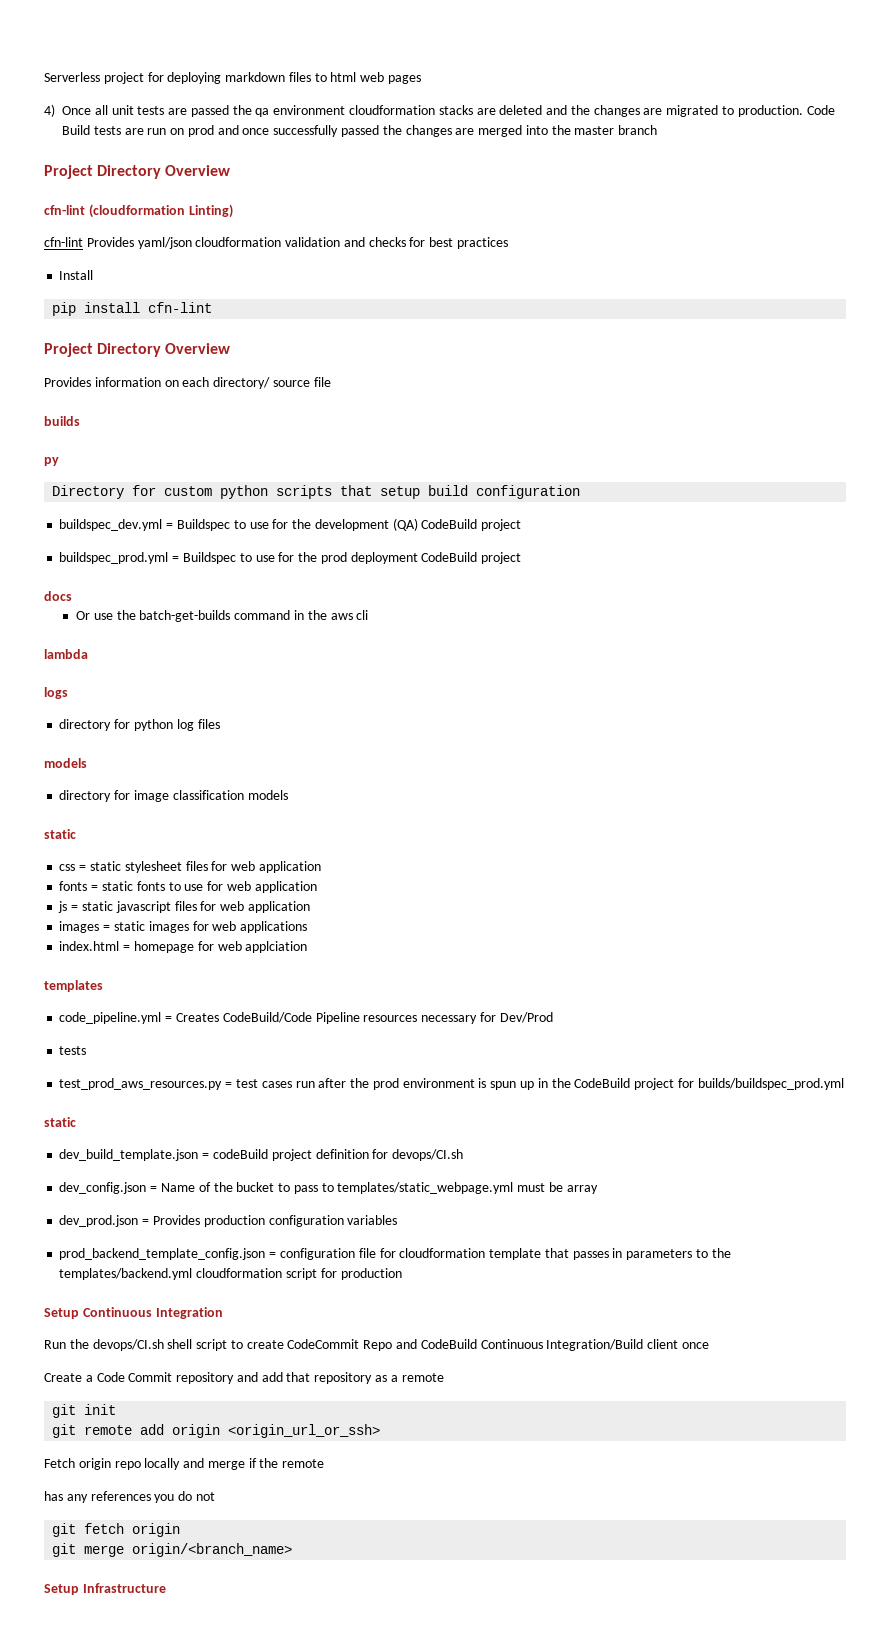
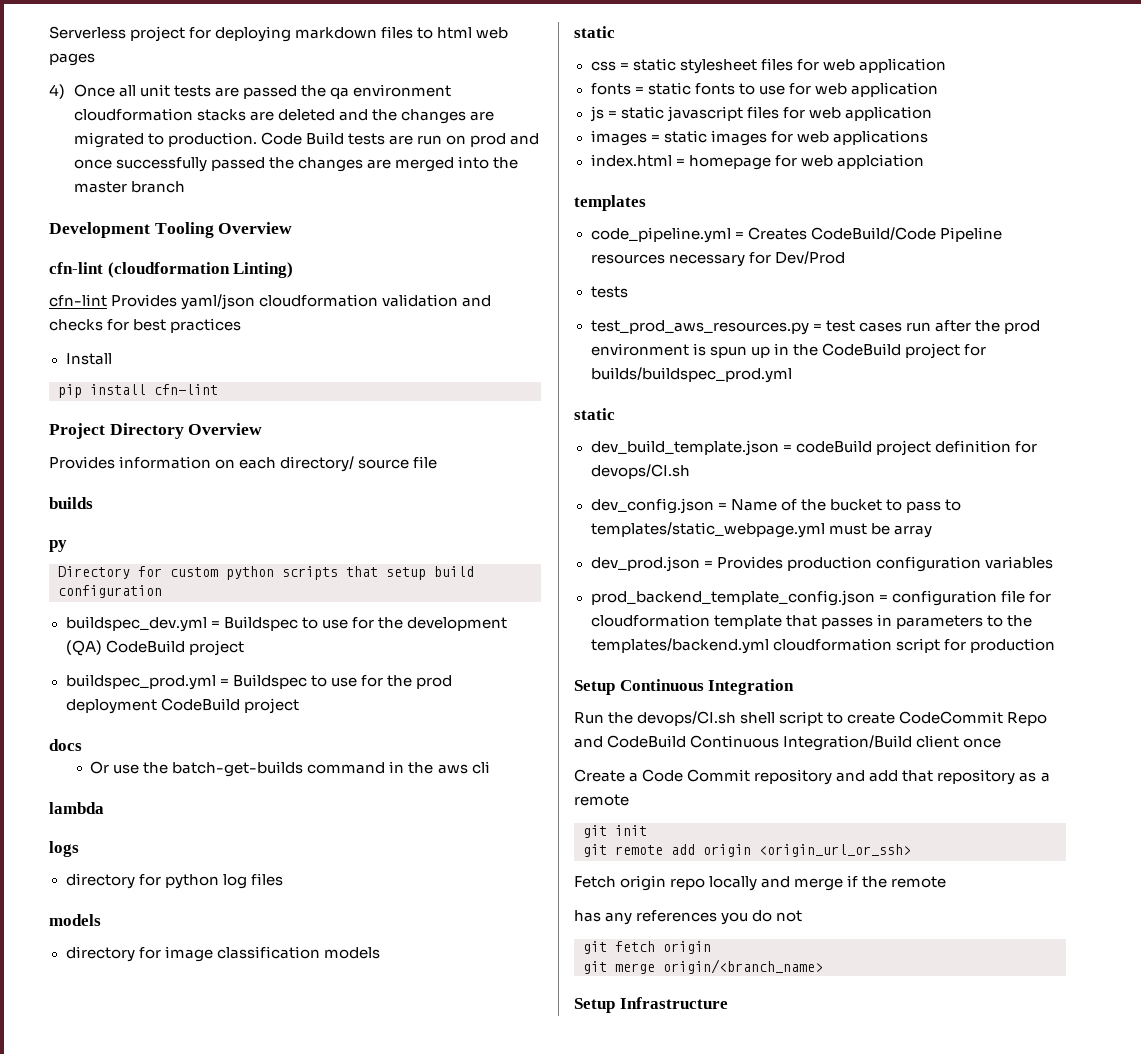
[44,165,162,179] Project Directory -> [49,222,214,238] Development Tooling

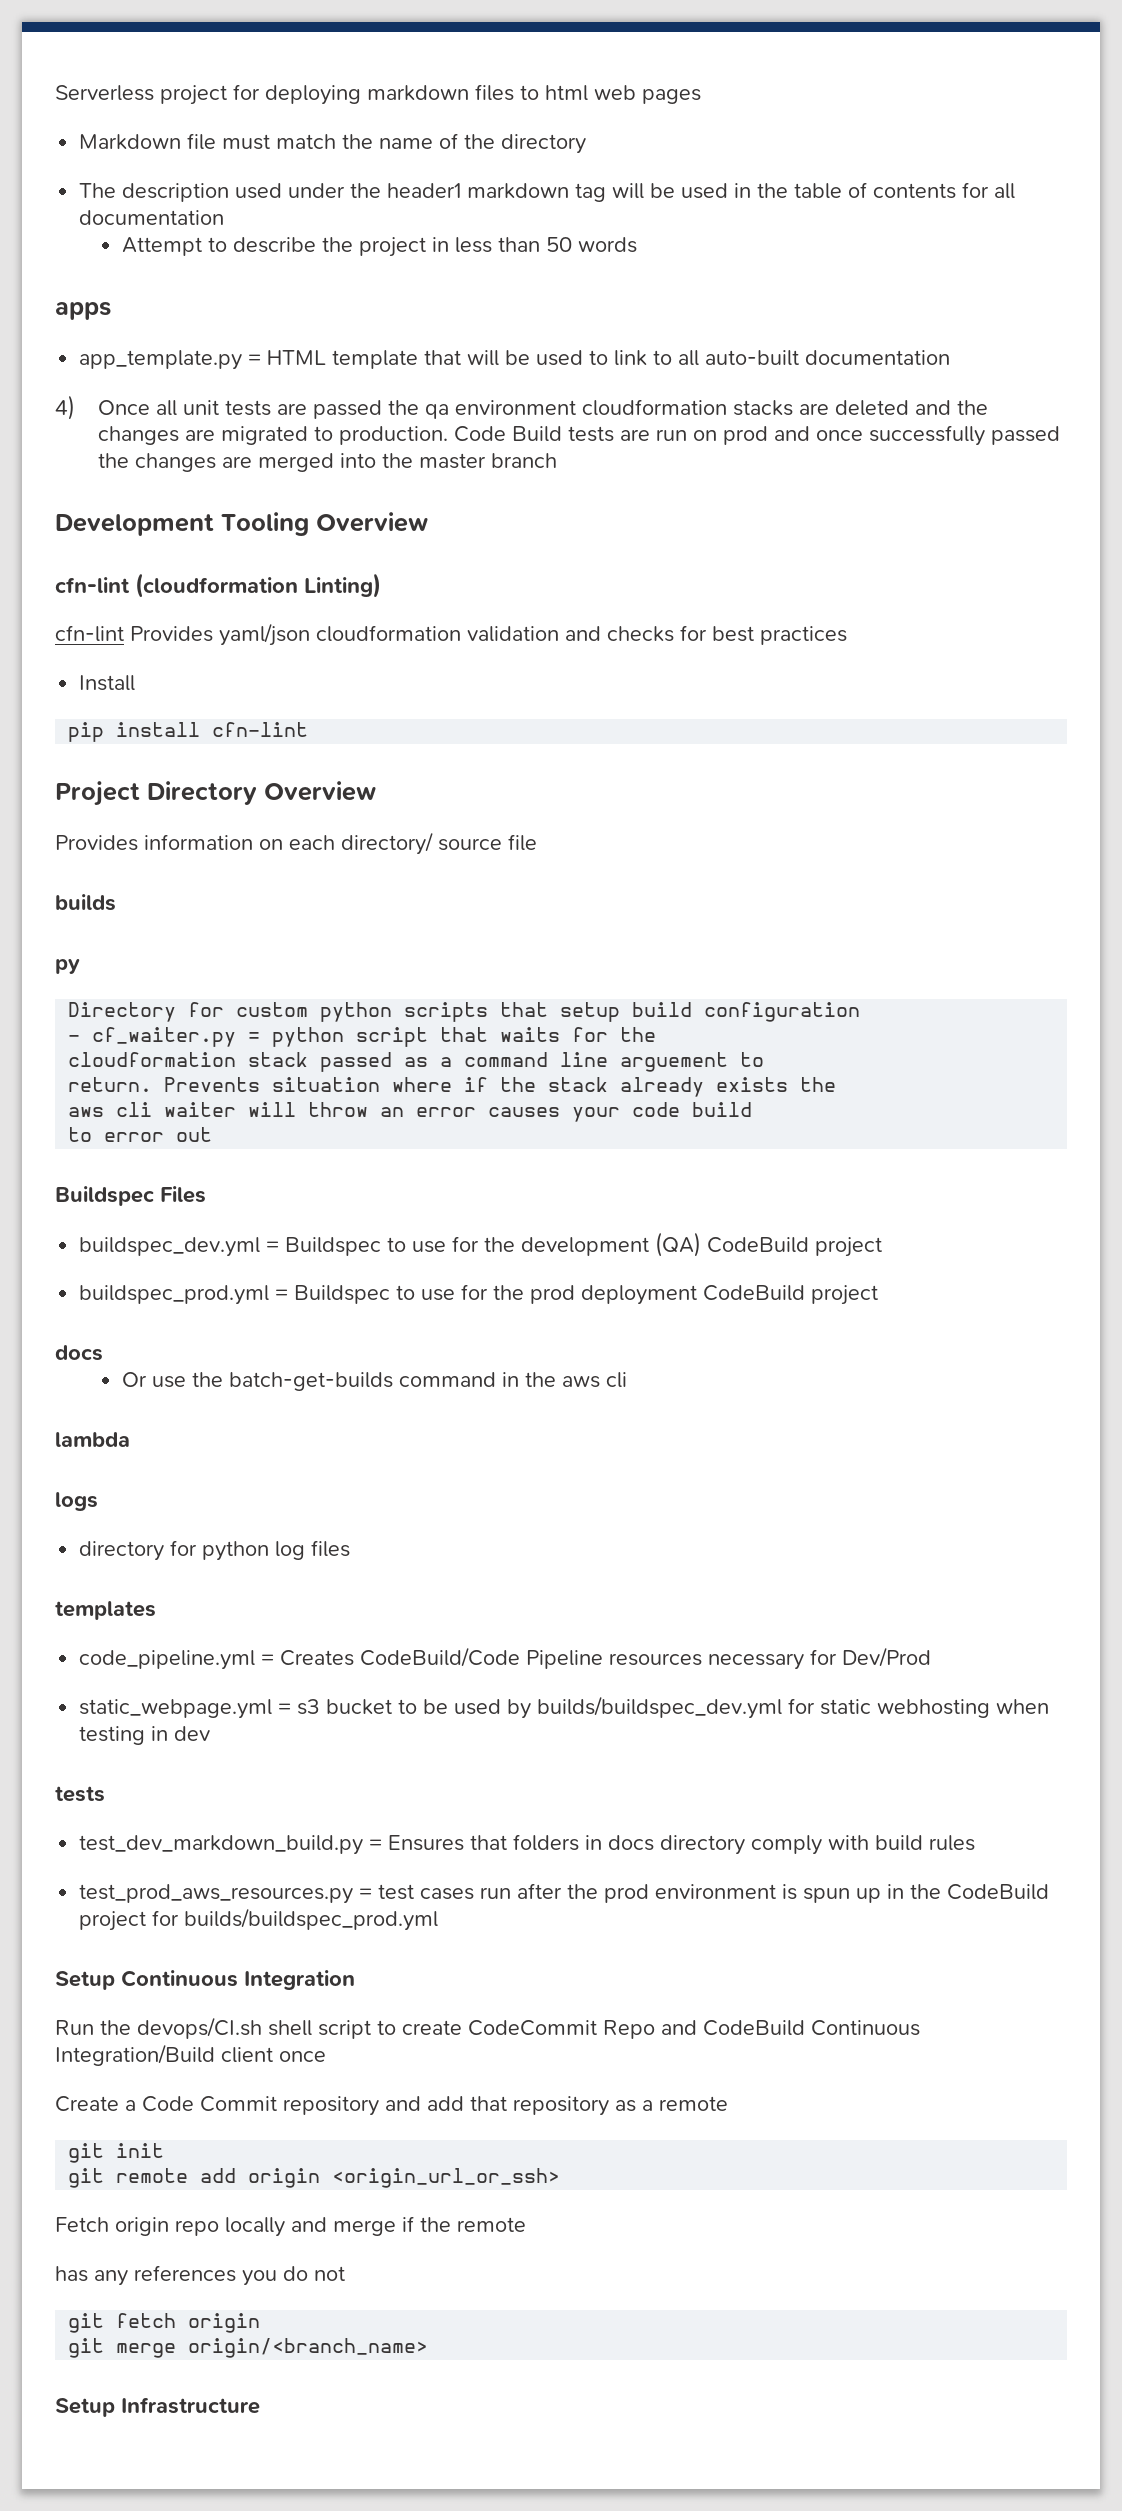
(95, 59) none -> [79,133,587,154] [79,182,1016,202] [79,210,225,225] [121,237,637,257] [55,301,111,320] [79,350,951,370] // Markdown file must match the name of the directory // The description used under the header1 markdown tag will be used in the table of contents for all documentation // Attempt to describe the project in less than 50 words // apps // app_template.py = HTML template that will be used to link to all auto-built documentation
(162, 591) none -> [68,1027,657,1047] [68,1052,765,1072] [68,1077,837,1097] [68,1102,753,1122] [68,1127,213,1142] [55,1186,206,1206] // - cf_waiter.py = python script that waits for the // cloudformation stack passed as a command line arguement to // return. Prevents situation where if the stack already exists the // aws cli waiter will throw an error causes your code build // to error out // Buildspec Files
[49,914,101,926] [65,946,380,962] [574,26,615,38] [590,58,946,74] [590,82,938,97] [589,106,932,122] [590,130,928,146] [590,154,924,170] // models // directory for image classification models // static // css = static stylesheet files for web application // fonts = static fonts to use for web application // js = static javascript files for web application // images = static images for web applications // index.html = homepage for web applciation -> (351, 1548) none
[590,286,628,298] tests -> [79,1696,1050,1719] [79,1726,211,1745] [55,1786,105,1802] [79,1834,976,1855] static_webpage.yml = s3 bucket to be used by builds/buildspec_dev.yml for static webhosting when testing in dev // tests // test_dev_markdown_build.py = Ensures that folders in docs directory comply with build rules
[574,408,615,420] [590,440,1037,456] [590,464,690,479] [590,498,961,514] [590,522,932,538] [590,556,1053,572] [590,590,1051,606] [590,614,1032,629] [590,638,1055,654] // static // dev_build_template.json = codeBuild project definition for devops/CI.sh // dev_config.json = Name of the bucket to pass to templates/static_webpage.yml must be array // dev_prod.json = Provides production configuration variables // prod_backend_template_config.json = configuration file for cloudformation template that passes in parameters to the templates/backend.yml cloudformation script for production -> (439, 1919) none

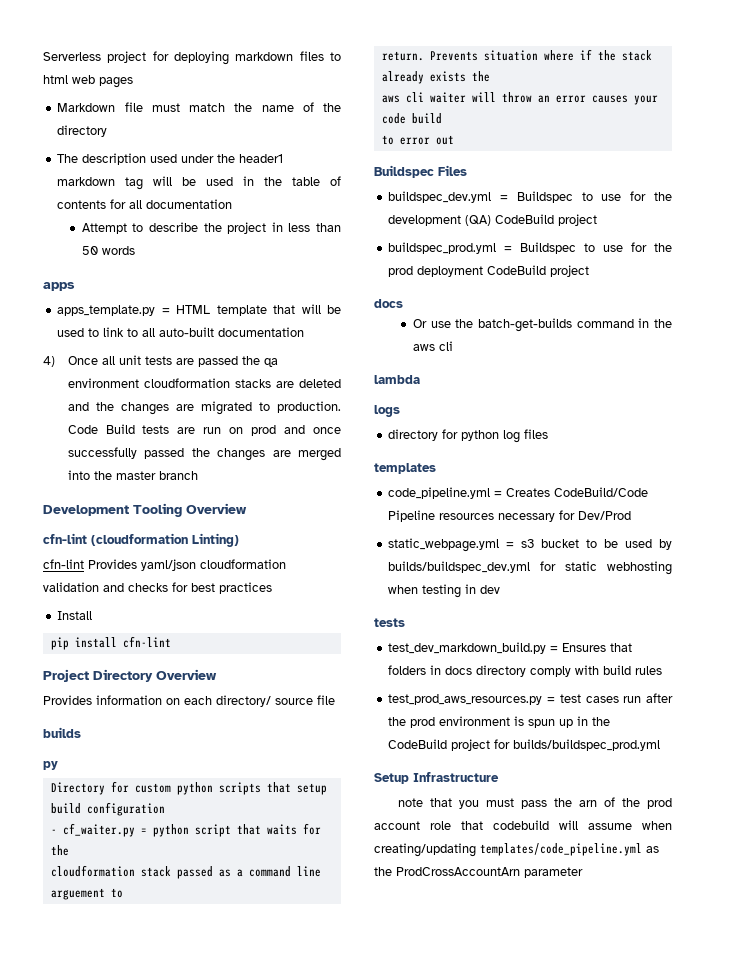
[79,350,243,370] app_template.py -> [57,305,156,316] apps_template.py
[121,1970,355,1990] [55,2017,920,2039] [55,2044,326,2066] [55,2096,728,2116] [68,2143,165,2163] [68,2168,561,2188] [55,2216,526,2237] [55,2265,345,2286] [68,2313,261,2333] [68,2338,429,2358] [55,2397,260,2417] Continuous Integration // Run the devops/CI.sh shell script to create CodeCommit Repo and CodeBuild Continuous Integration/Build client once // Create a Code Commit repository and add that repository as a remote // git init // git remote add origin <origin_url_or_ssh> // Fetch origin repo locally and merge if the remote // has any references you do not // git fetch origin // git merge origin/<branch_name> // Setup Infrastructure -> [413,772,499,782] [398,797,672,809] [374,820,672,830] [374,843,659,857] [374,867,583,878] Infrastructure // note that you must pass the arn of the prod account role that codebuild will assume when creating/updating templates/code_pipeline.yml as the ProdCrossAccountArn parameter

